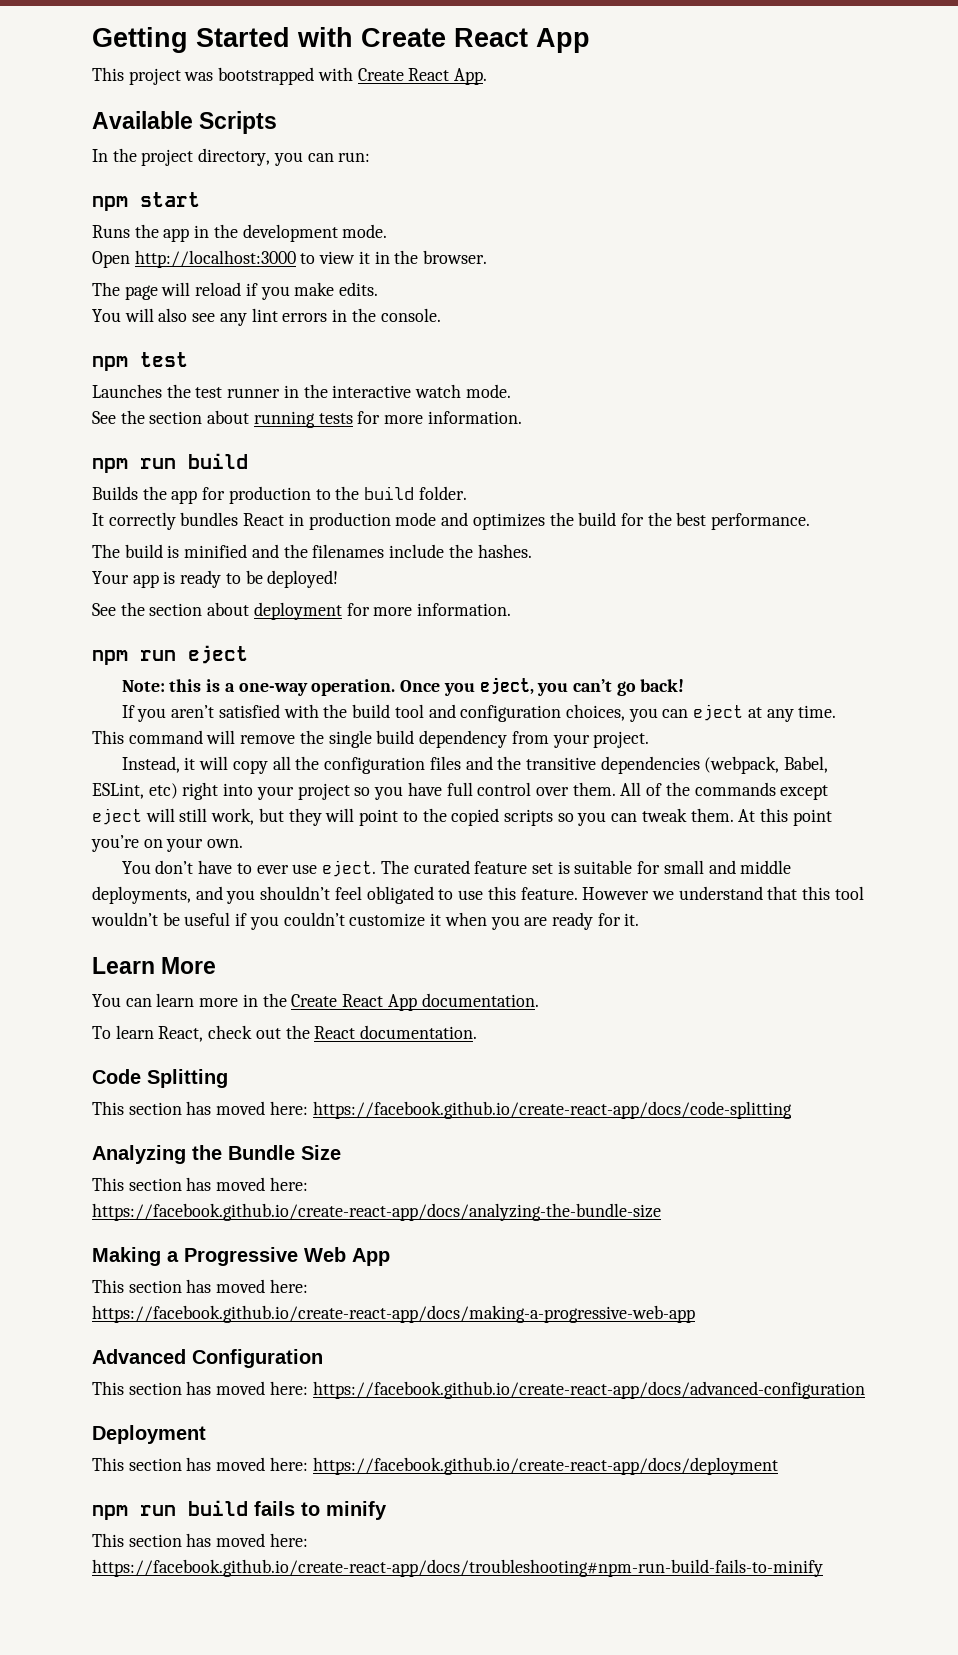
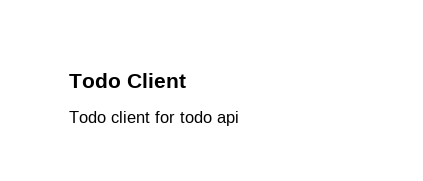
[92,27,590,53] [92,67,488,85] [92,111,278,134] [92,148,371,166] [92,192,200,211] [92,224,388,242] [92,250,488,268] [92,282,379,300] [92,308,441,326] [92,352,188,371] [92,384,511,398] [92,410,522,428] [92,453,248,473] [92,486,467,504] [92,512,811,530] [92,544,532,558] [92,570,339,588] [92,602,512,620] [92,645,248,665] [121,677,685,696] [121,704,837,722] [92,730,650,748] [121,756,829,774] [92,782,829,800] [92,808,832,826] [91,835,244,852] [121,860,792,877] [92,886,864,904] [91,912,640,930] [92,957,217,974] [92,993,539,1011] [92,1025,478,1042] [92,1069,228,1088] [92,1101,792,1119] [92,1145,341,1164] [92,1177,308,1191] [92,1203,661,1221] [92,1247,390,1266] [92,1279,308,1293] [92,1305,695,1323] [92,1349,323,1368] [92,1381,865,1399] [92,1425,206,1444] [92,1457,778,1475] [92,1500,387,1520] [92,1533,308,1547] [92,1559,823,1577] Getting Started with Create React App // This project was bootstrapped with Create React App. // Available Scripts // In the project directory, you can run: // npm start // Runs the app in the development mode. // Open http://localhost:3000 to view it in the browser. // The page will reload if you make edits. // You will also see any lint errors in the console. // npm test // Launches the test runner in the interactive watch mode. // See the section about running tests for more information. // npm run build // Builds the app for production to the build folder. // It correctly bundles React in production mode and optimizes the build for the best performance. // The build is minified and the filenames include the hashes. // Your app is ready to be deployed! // See the section about deployment for more information. // npm run eject // Note: this is a one-way operation. Once you eject, you can’t go back! // If you aren’t satisfied with the build tool and configuration choices, you can eject at any time. This command will remove the single build dependency from your project. // Instead, it will copy all the configuration files and the transitive dependencies (webpack, Babel, ESLint, etc) right into your project so you have full control over them. All of the commands except eject will still work, but they will point to the copied scripts so you can tweak them. At this point you’re on your own. // You don’t have to ever use eject. The curated feature set is suitable for small and middle deployments, and you shouldn’t feel obligated to use this feature. However we understand that this tool wouldn’t be useful if you couldn’t customize it when you are ready for it. // Learn More // You can learn more in the Create React App documentation. // To learn React, check out the React documentation. // Code Splitting // This section has moved here: https://facebook.github.io/create-react-app/docs/code-splitting // Analyzing the Bundle Size // This section has moved here: https://facebook.github.io/create-react-app/docs/analyzing-the-bundle-size // Making a Progressive Web App // This section has moved here: https://facebook.github.io/create-react-app/docs/making-a-progressive-web-app // Advanced Configuration // This section has moved here: https://facebook.github.io/create-react-app/docs/advanced-configuration // Deployment // This section has moved here: https://facebook.github.io/create-react-app/docs/deployment // npm run build fails to minify // This section has moved here: https://facebook.github.io/create-react-app/docs/troubleshooting#npm-run-build-fails-to-minify -> [69,73,186,88] [69,111,239,126] Todo Client // Todo client for todo api

